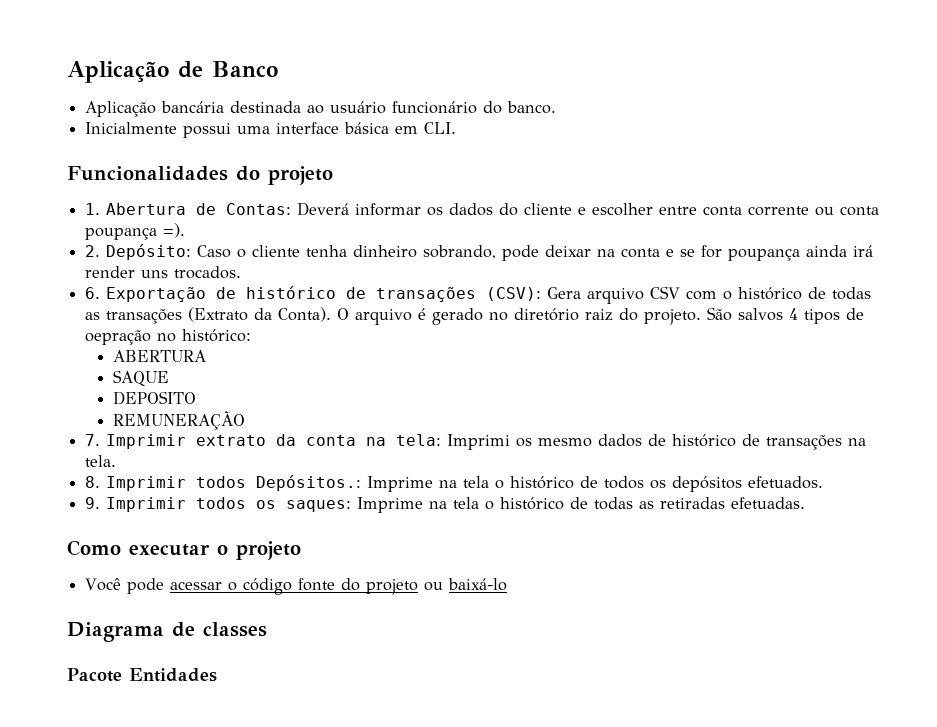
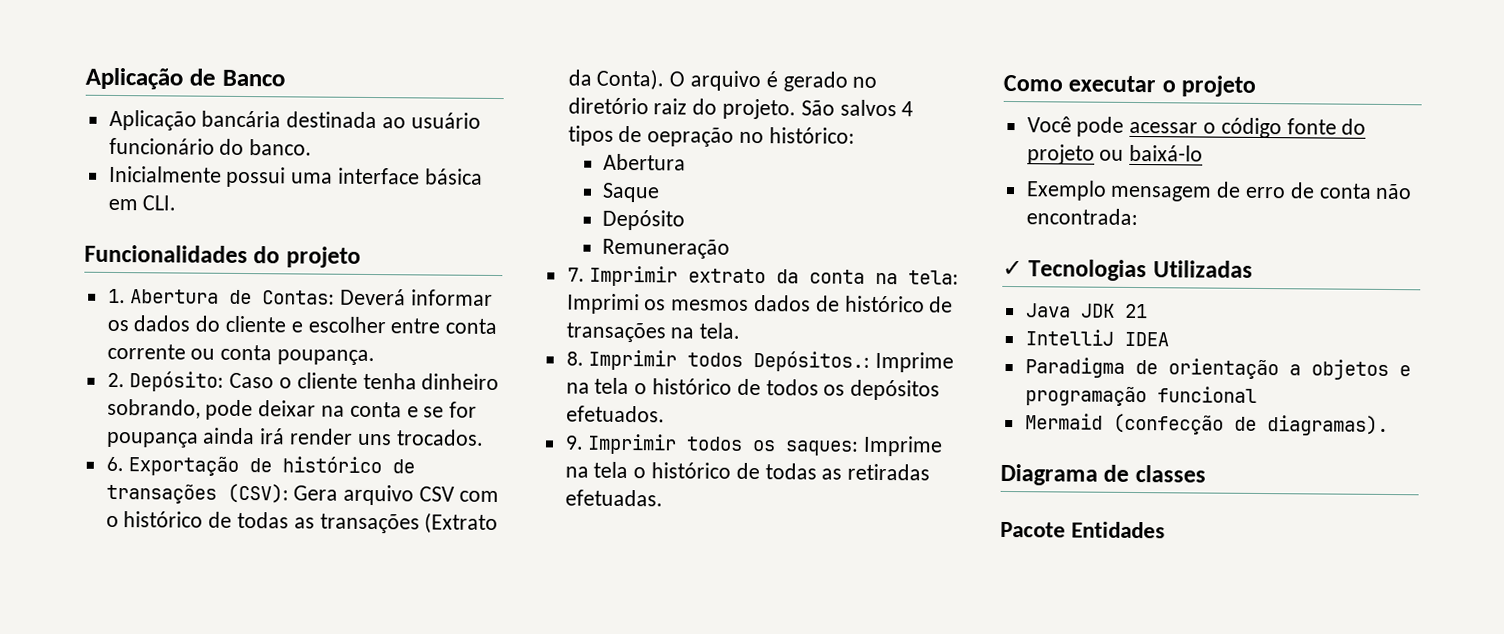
[85,223,186,240] poupança =). -> [277,349,376,366] poupança.
[113,350,207,362] [113,370,170,386] [113,391,197,405] [113,411,246,430] ABERTURA // SAQUE // DEPOSITO // REMUNERAÇÃO -> [602,153,686,171] [601,182,660,203] [601,209,685,231] [601,238,730,259] Abertura // Saque // Depósito // Remuneração
[538,438,593,447] mesmo -> [671,299,750,311] mesmos
(508, 584) none -> [1025,180,1413,202] [1025,208,1138,226] [1002,259,1253,282] [1025,303,1148,319] [1024,329,1169,347] [1024,357,1411,381] [1024,386,1257,407] [1024,413,1389,436] // Exemplo mensagem de erro de conta não encontrada: // ✓ Tecnologias Utilizadas // Java JDK 21 // IntelliJ IDEA // Paradigma de orientação a objetos e programação funcional // Mermaid (confecção de diagramas).

